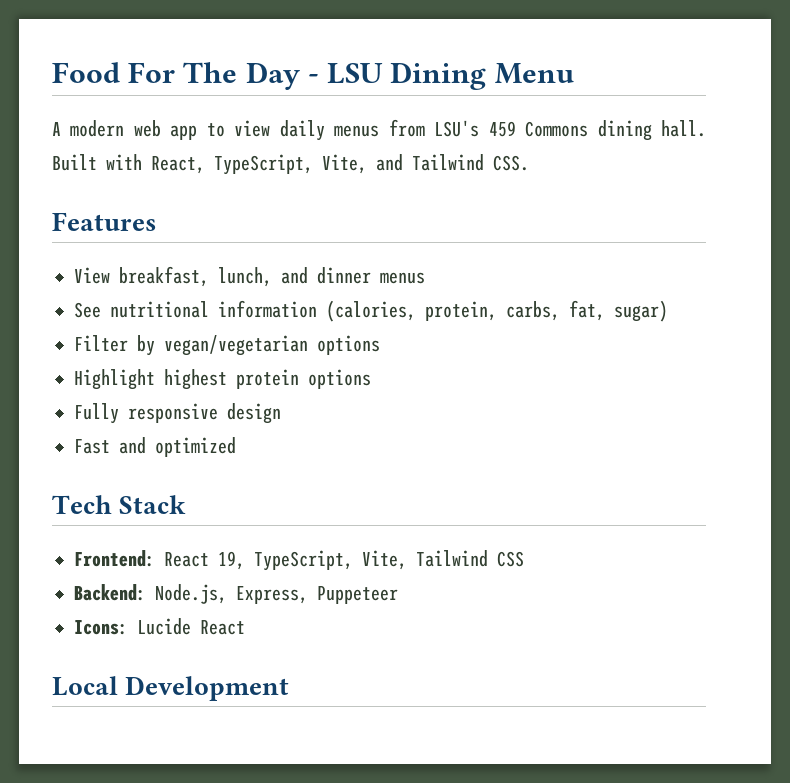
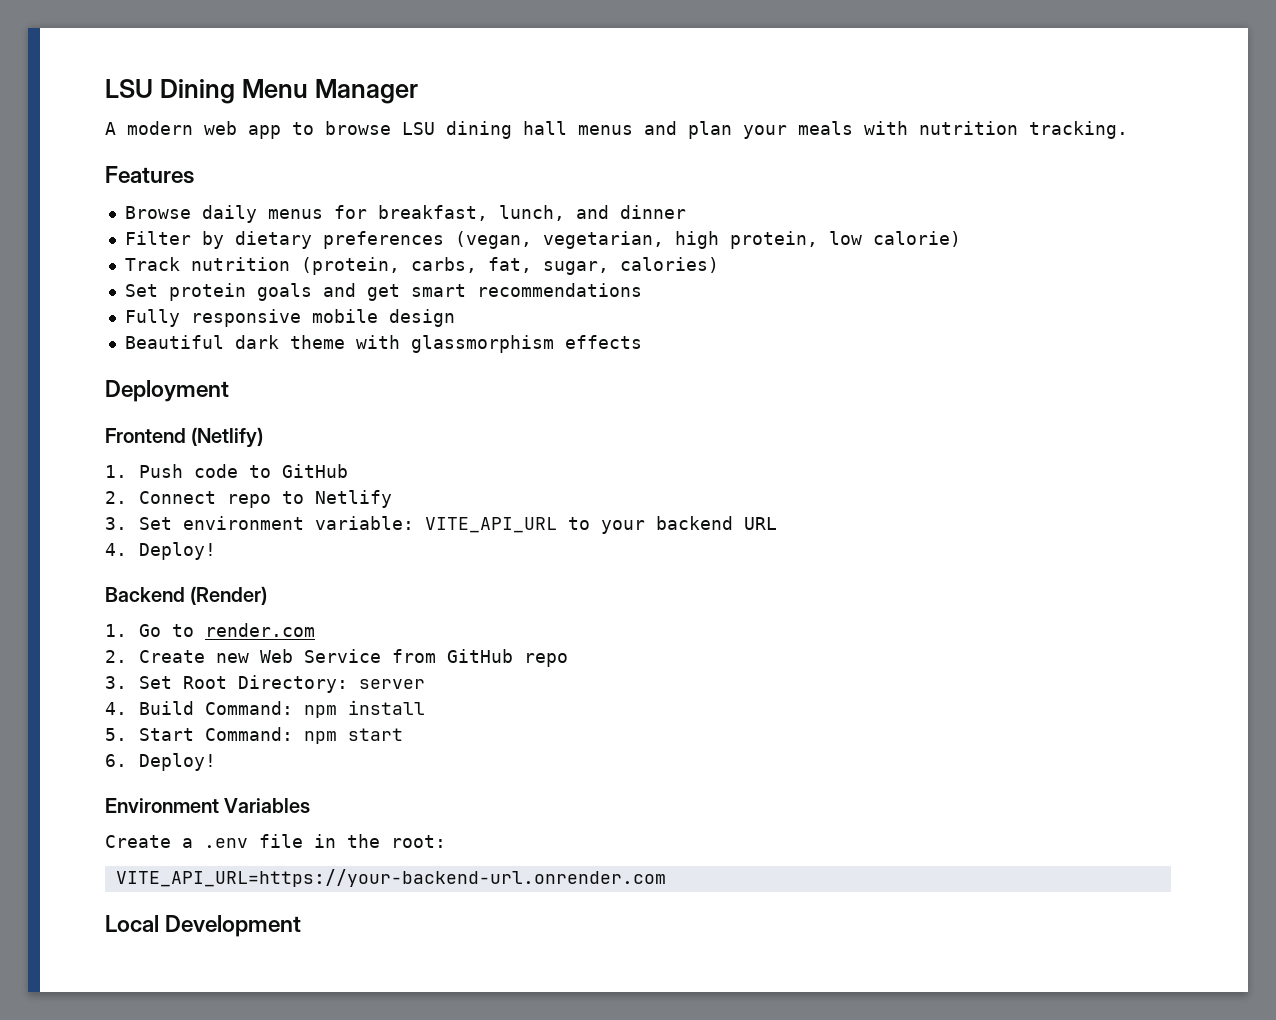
[52,62,319,90] Food For The Day - -> (105, 88) none
(574, 73) none -> [314,79,418,104] Manager
[234,119,706,141] [52,154,529,175] [52,212,157,231] [74,266,425,287] [74,300,668,322] [74,335,380,356] [74,369,371,390] view daily menus from LSU's 459 Commons dining hall. Built with React, TypeScript, Vite, and Tailwind CSS. // Features // View breakfast, lunch, and dinner menus // See nutritional information (calories, protein, carbs, fat, sugar) // Filter by vegan/vegetarian options // Highlight highest protein options -> [325,121,1128,139] [105,166,194,184] [124,205,686,223] [124,231,961,249] [124,257,719,275] [124,283,642,301] browse LSU dining hall menus and plan your meals with nutrition tracking. // Features // Browse daily menus for breakfast, lunch, and dinner // Filter by dietary preferences (vegan, vegetarian, high protein, low calorie) // Track nutrition (protein, carbs, fat, sugar, calories) // Set protein goals and get smart recommendations
(218, 413) none -> [311,309,378,323] mobile
[74,437,236,457] [52,495,187,514] [74,550,524,571] [74,584,398,604] [74,618,245,635] Fast and optimized // Tech Stack // Frontend: React 19, TypeScript, Vite, Tailwind CSS // Backend: Node.js, Express, Puppeteer // Icons: Lucide React -> [124,335,642,353] [105,380,229,402] [105,427,264,448] [105,464,348,478] [105,490,392,508] [105,516,777,534] [105,542,216,560] [105,586,268,605] [105,623,315,637] [105,649,568,667] [105,675,425,693] [105,700,425,718] [105,727,403,744] [105,753,216,771] [105,798,311,813] [105,834,446,848] [115,869,666,887] Beautiful dark theme with glassmorphism effects // Deployment // Frontend (Netlify) // 1. Push code to GitHub // 2. Connect repo to Netlify // 3. Set environment variable: VITE_API_URL to your backend URL // 4. Deploy! // Backend (Render) // 1. Go to render.com // 2. Create new Web Service from GitHub repo // 3. Set Root Directory: server // 4. Build Command: npm install // 5. Start Command: npm start // 6. Deploy! // Environment Variables // Create a .env file in the root: // VITE_API_URL=https://your-backend-url.onrender.com

